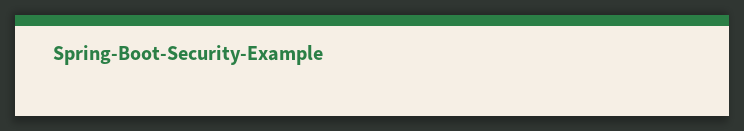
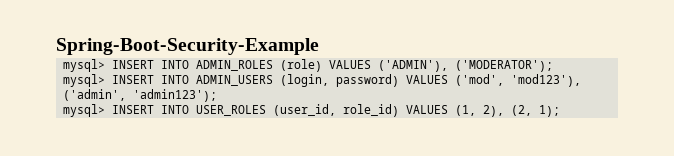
(323, 55) none -> [62,59,553,72] [62,74,581,87] [62,89,217,102] [62,104,560,117] // mysql> INSERT INTO ADMIN_ROLES (role) VALUES ('ADMIN'), ('MODERATOR'); // mysql> INSERT INTO ADMIN_USERS (login, password) VALUES ('mod', 'mod123'), ('admin', 'admin123'); // mysql> INSERT INTO USER_ROLES (user_id, role_id) VALUES (1, 2), (2, 1);

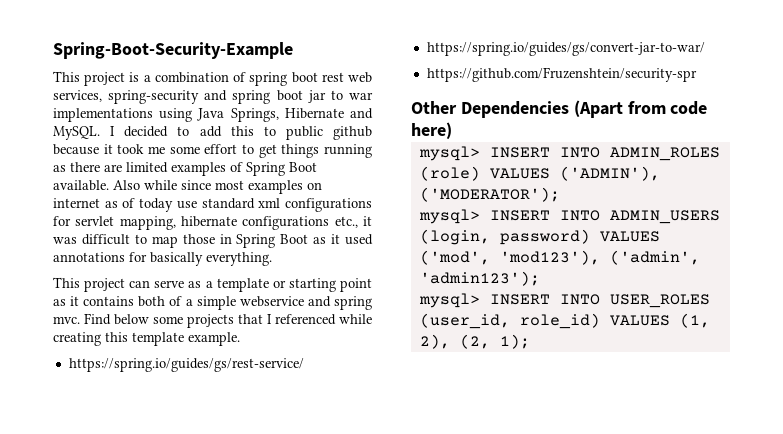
(319, 46) none -> [53,71,373,86] [53,90,373,104] [53,108,373,122] [53,126,372,140] [53,144,372,158] [53,162,317,176] [53,180,322,194] [53,198,372,212] [53,216,372,230] [53,234,373,248] [53,252,272,266] [53,277,372,292] [53,296,372,310] [53,313,372,328] [53,332,240,346] [68,358,304,372] [426,42,705,56] [426,67,697,82] [411,100,708,118] [411,122,452,139] // This project is a combination of spring boot rest web services, spring-security and spring boot jar to war implementations using Java Springs, Hibernate and MySQL. I decided to add this to public github because it took me some effort to get things running as there are limited examples of Spring Boot available. Also while since most examples on internet as of today use standard xml configurations for servlet mapping, hibernate configurations etc., it was difficult to map those in Spring Boot as it used annotations for basically everything. // This project can serve as a template or starting point as it contains both of a simple webservice and spring mvc. Find below some projects that I referenced while creating this template example. // https://spring.io/guides/gs/rest-service/ // https://spring.io/guides/gs/convert-jar-to-war/ // https://github.com/Fruzenshtein/security-spr // Other Dependencies (Apart from code here)

